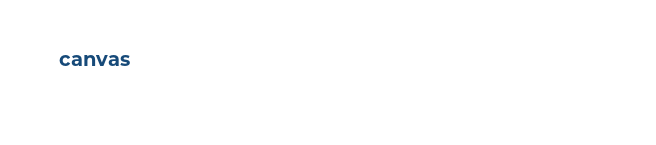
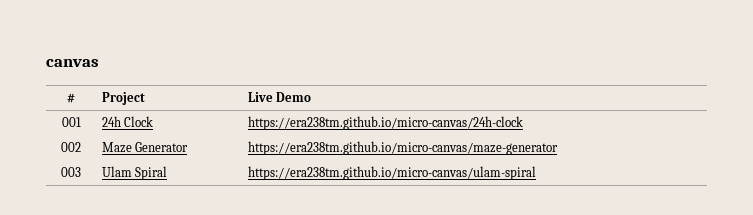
(130, 60) none -> [67,93,75,103] [101,92,145,105] [247,92,312,102] [61,117,81,127] [101,116,154,127] [247,116,523,130] [61,142,81,152] [101,142,189,153] [247,141,558,155] [61,167,81,177] [101,166,168,180] [247,166,536,180] // # | Project | Live Demo // 001 | 24h Clock | https://era238tm.github.io/micro-canvas/24h-clock // 002 | Maze Generator | https://era238tm.github.io/micro-canvas/maze-generator // 003 | Ulam Spiral | https://era238tm.github.io/micro-canvas/ulam-spiral

